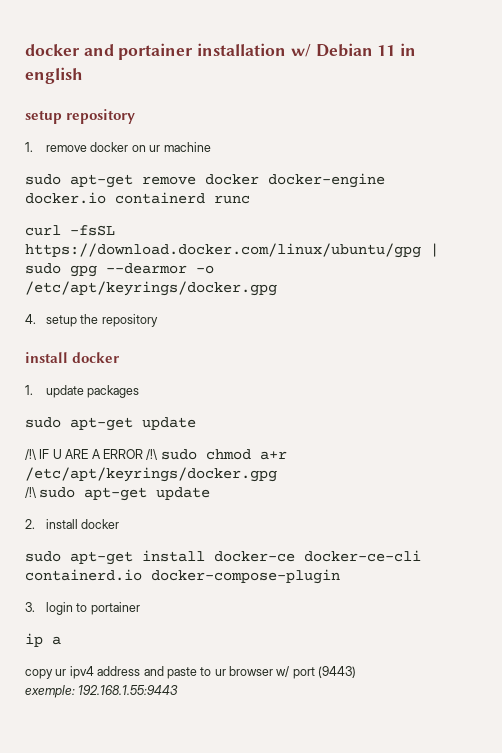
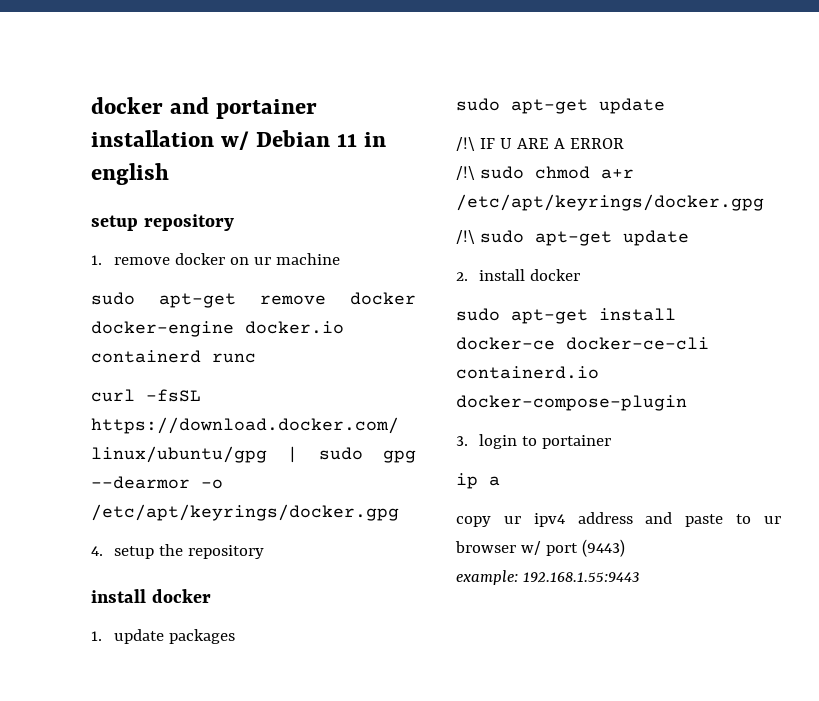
(143, 454) none -> (624, 143) //
[25,685,75,698] exemple: -> [456,570,518,585] example:

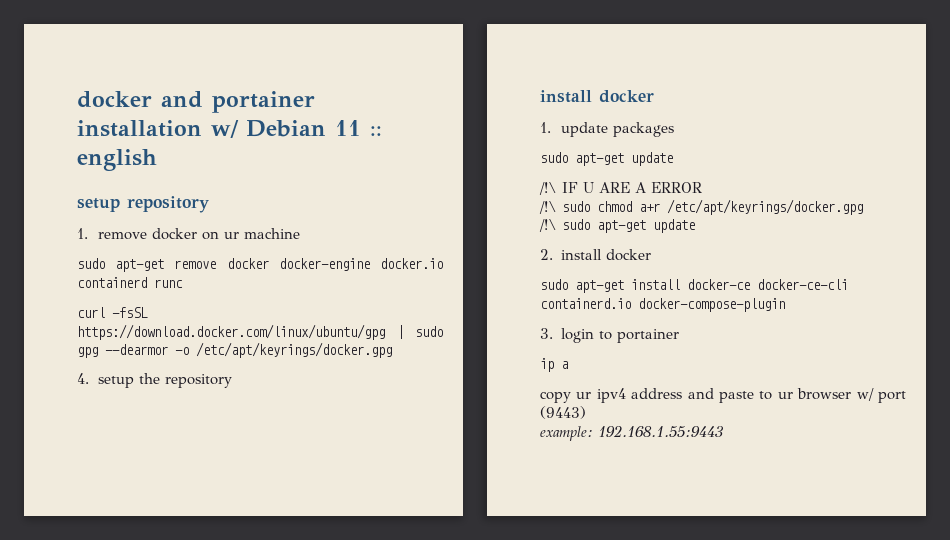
[364,132,387,147] in -> [370,126,382,136] ::

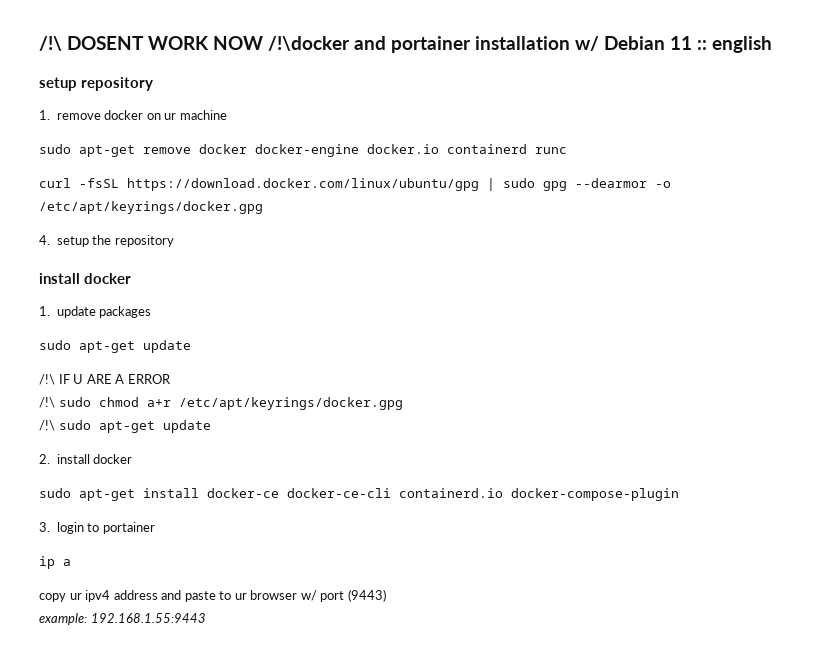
[77,91,152,108] docker -> [39,36,350,51] /!\ DOSENT WORK NOW /!\docker

